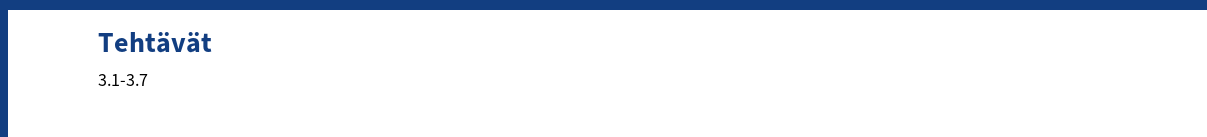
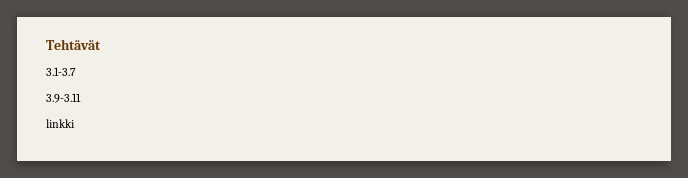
(148, 80) none -> [46,93,81,103] [46,119,75,128] // 3.9-3.11 // linkki

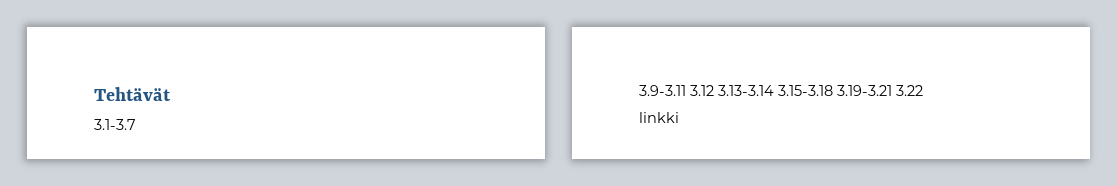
(81, 98) none -> [690,85,923,96] 3.12 3.13-3.14 3.15-3.18 3.19-3.21 3.22

